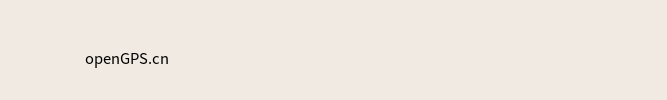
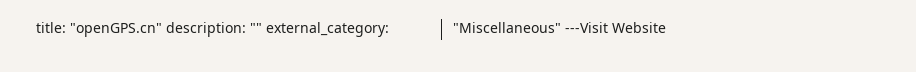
[85,53,169,68] openGPS.cn -> [36,22,666,37] title: "openGPS.cn" description: "" external_category: "Miscellaneous" ---Visit Website

